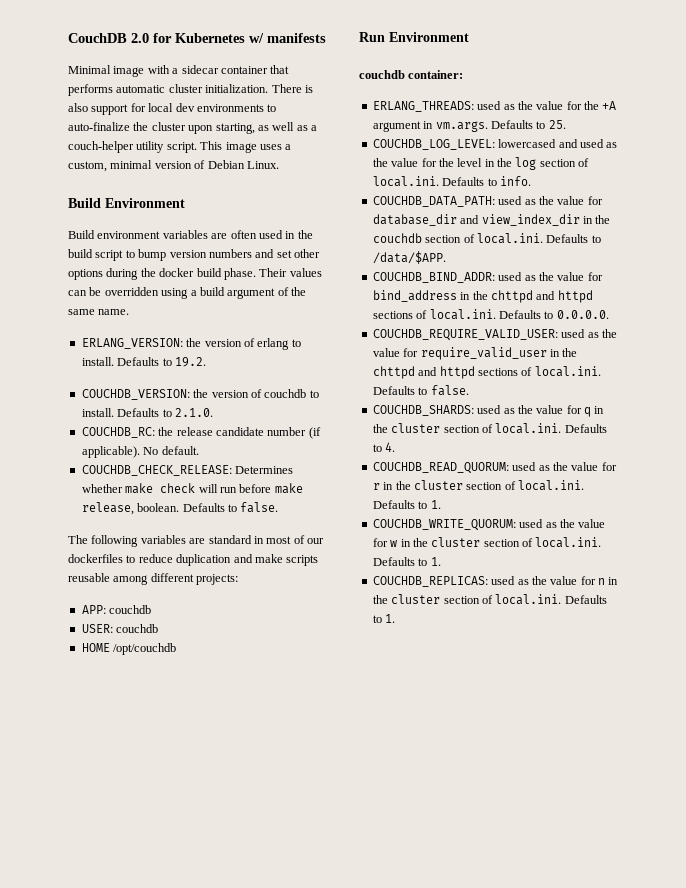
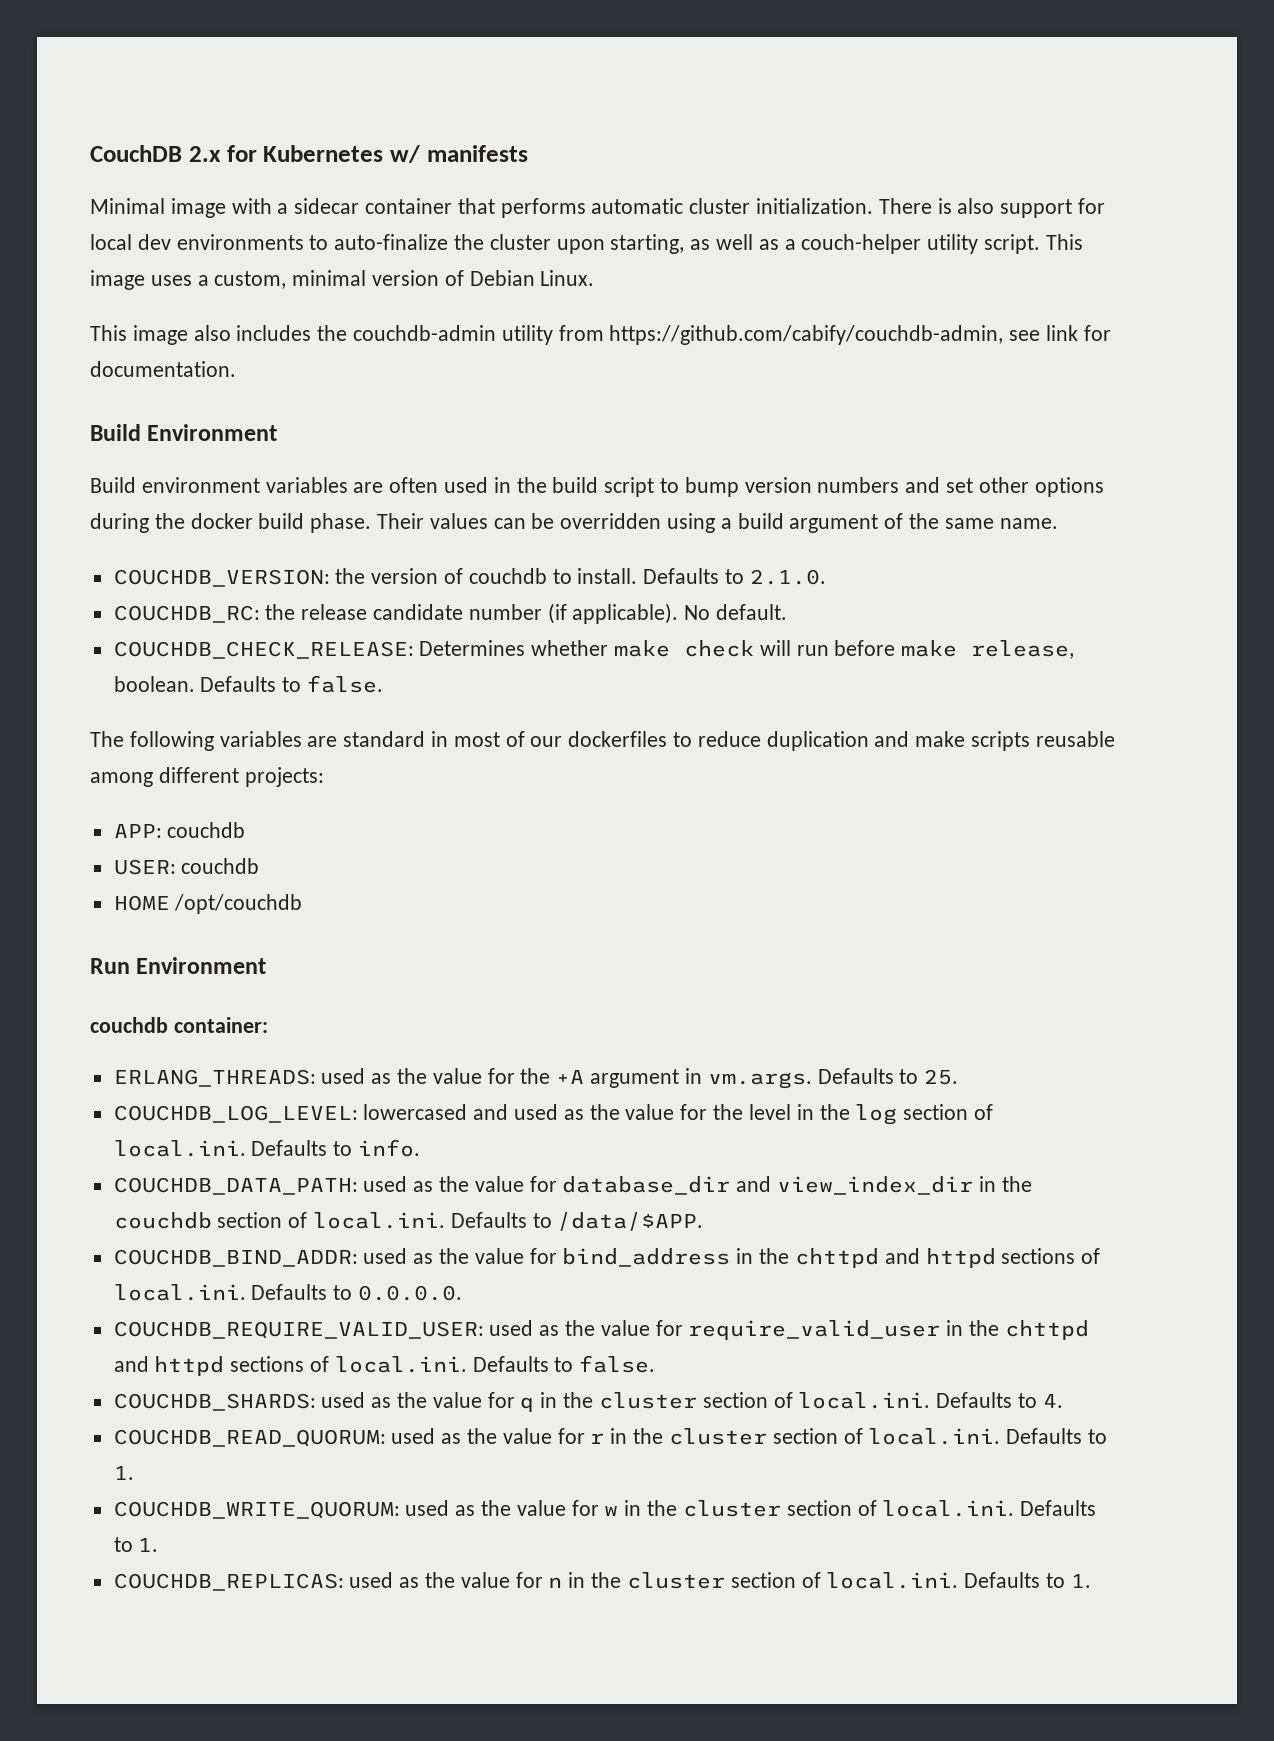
[131,33,149,43] 2.0 -> [188,146,221,162] 2.x
(279, 165) none -> [90,325,1111,345] [90,361,236,377] // This image also includes the couchdb-admin utility from https://github.com/cabify/couchdb-admin, see link for documentation.
[81,338,301,350] [81,357,206,367] // ERLANG_VERSION: the version of erlang to install. Defaults to 19.2. -> (1058, 523) none

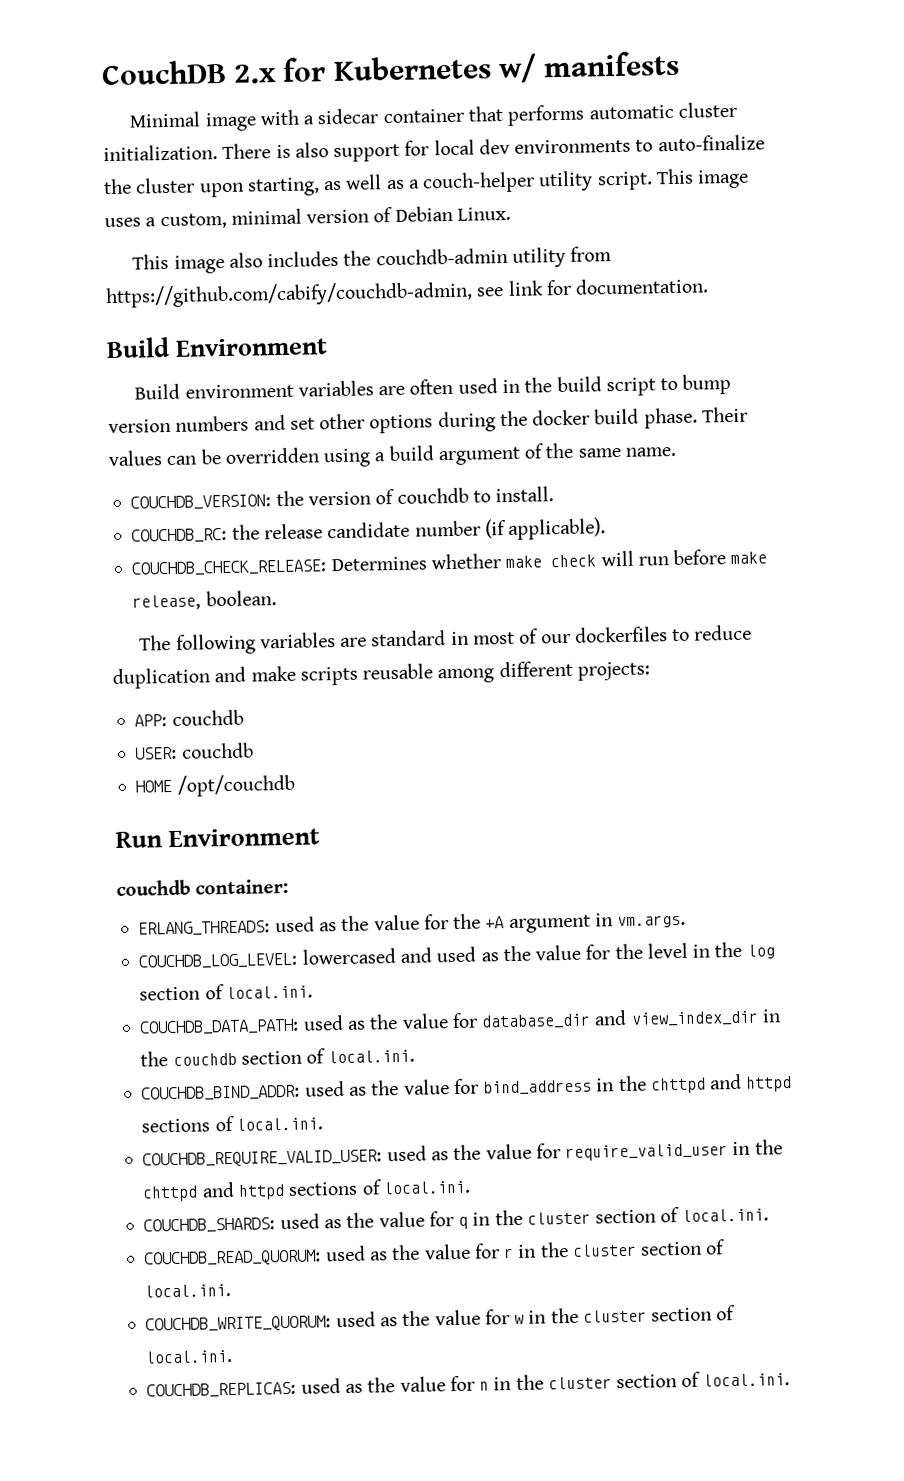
[643,568,826,585] Defaults to 2.1.0. -> (555, 494) none
[684,604,788,620] No default. -> (607, 528) none
[200,675,384,693] Defaults to false. -> (277, 598) none
[817,1068,959,1085] Defaults to 25. -> (687, 921) none
[251,1139,421,1157] Defaults to info. -> (313, 992) none
[450,1212,704,1231] Defaults to /data/$APP. -> (415, 1056) none
[251,1284,463,1301] Defaults to 0.0.0.0. -> (323, 1124) none
[472,1355,656,1373] Defaults to false. -> (471, 1187) none
[936,1392,1063,1408] Defaults to 4. -> (769, 1215) none
[1006,1428,1107,1444] [113,1466,134,1480] Defaults to 1. -> (232, 1291) none
[1020,1500,1097,1516] [113,1537,159,1552] Defaults to 1. -> (234, 1356) none
[964,1572,1091,1588] Defaults to 1. -> (790, 1380) none

